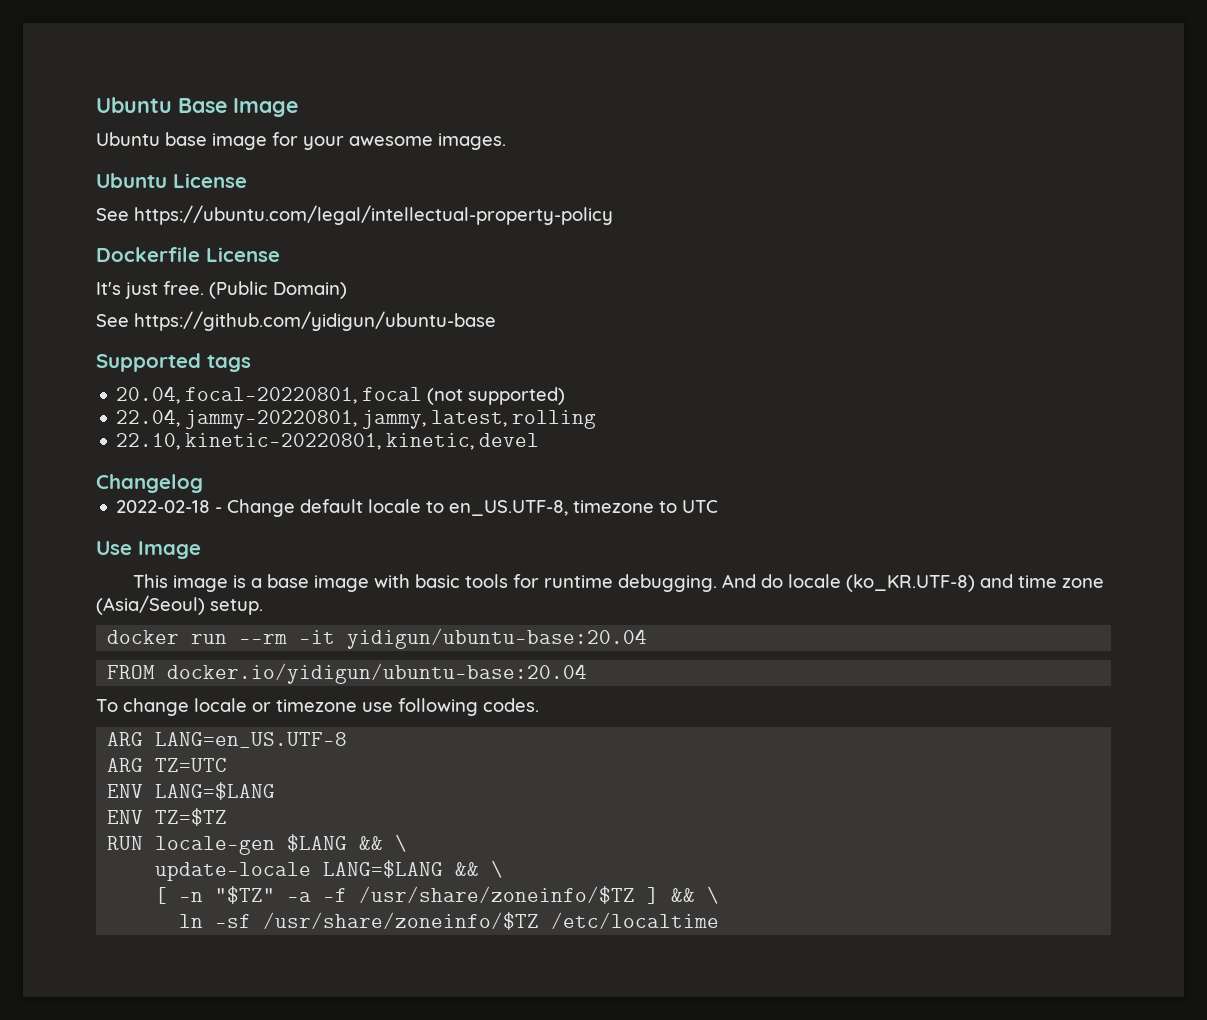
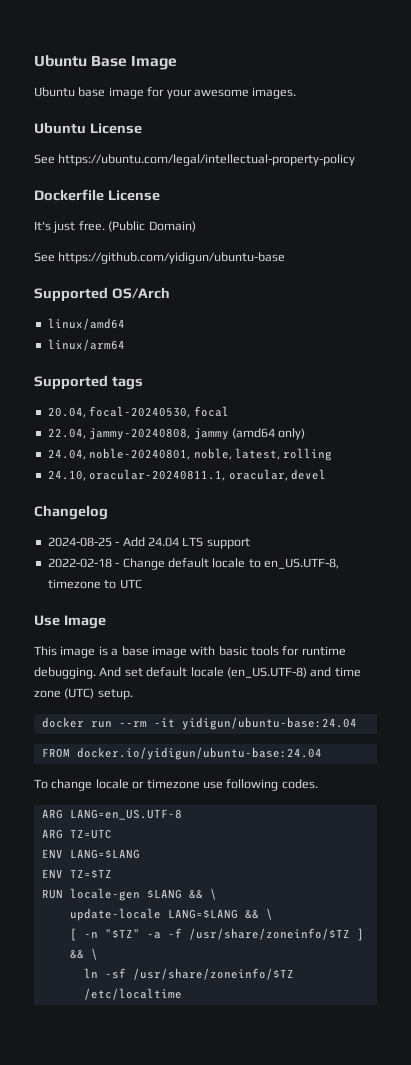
(496, 321) none -> [34,287,170,302] [47,318,125,330] [47,339,125,351] // Supported OS/Arch // linux/amd64 // linux/arm64
[185,387,358,404] focal-20220801, -> [89,406,191,418] focal-20240530,
[427,387,566,405] (not supported) -> (229, 411) none
[185,410,427,429] jammy-20220801, jammy, -> [89,428,306,440] [47,448,232,460] jammy-20240808, jammy (amd64 only) // 24.04, noble-20240801, noble,
[116,433,475,450] 22.10, kinetic-20220801, kinetic, -> [47,469,288,481] 24.10, oracular-20240811.1, oracular,
(203, 483) none -> [47,537,250,549] // 2024-08-25 - Add 24.04 LTS support
[760,574,975,592] do locale (ko_KR.UTF-8) -> [124,667,307,678] set default locale (en_US.UTF-8)
[96,595,205,615] (Asia/Seoul) -> [64,688,95,699] (UTC)
[347,628,648,649] yidigun/ubuntu-base:20.04 -> [181,717,357,730] yidigun/ubuntu-base:24.04
[167,663,588,684] docker.io/yidigun/ubuntu-base:20.04 -> [76,747,322,760] docker.io/yidigun/ubuntu-base:24.04

